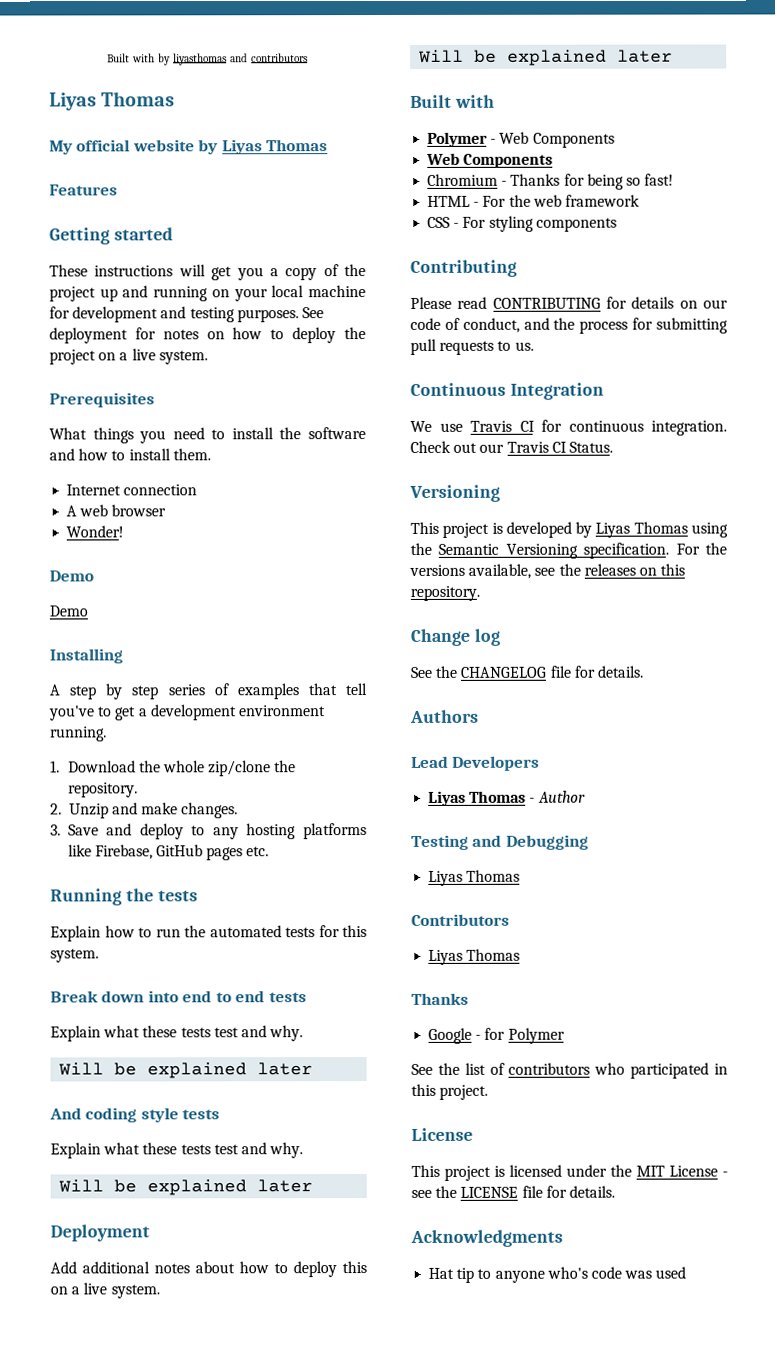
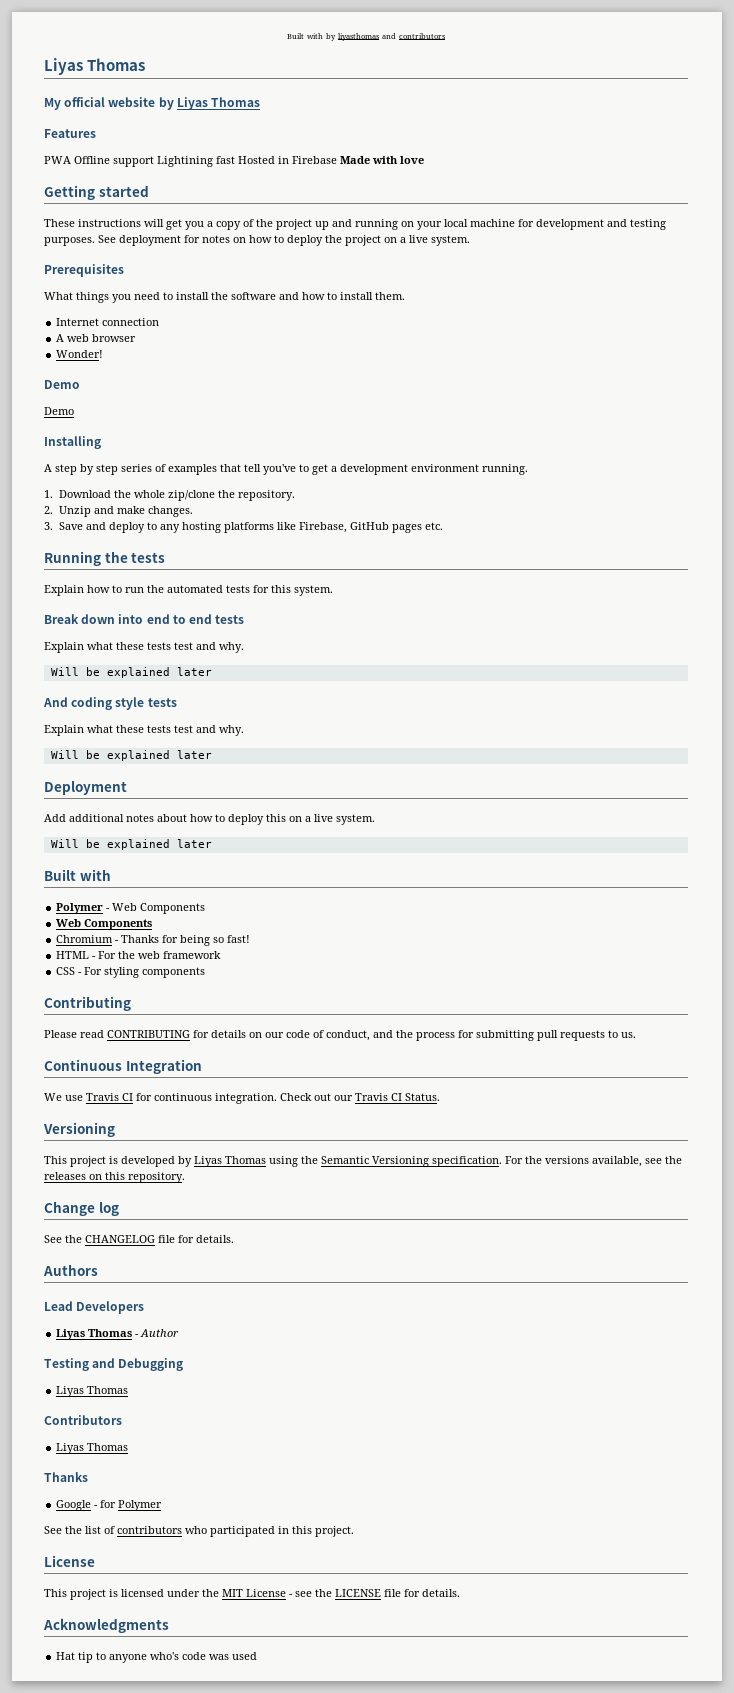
(118, 190) none -> [44,156,424,167] // PWA Offline support Lightining fast Hosted in Firebase Made with love

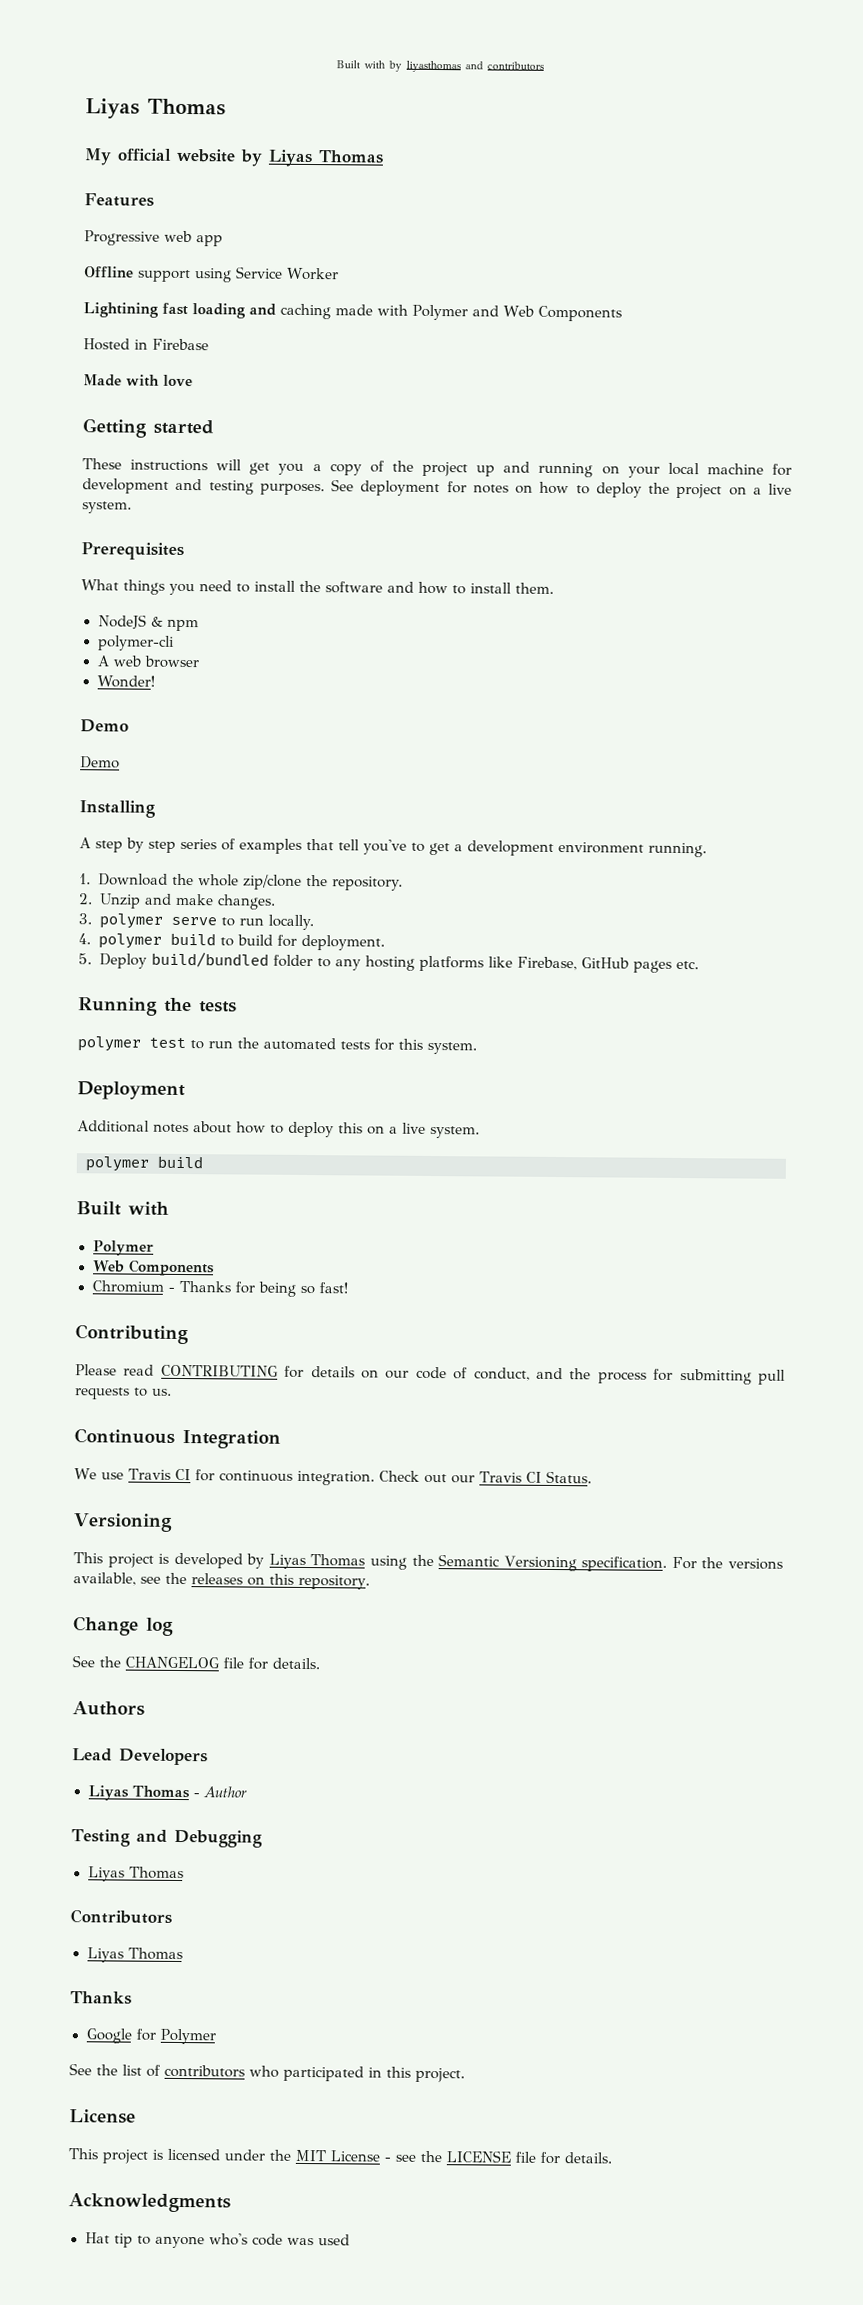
[44,156,235,167] PWA Offline support Lightining fast -> [84,230,223,247] [84,266,339,283] [83,302,622,322] Progressive web app // Offline support using Service Worker // Lightining fast loading and caching made with Polymer and Web Components //
(337, 160) none -> (209, 344) //
[56,318,160,326] Internet connection -> [97,614,199,632] [97,635,175,651] NodeJS & npm // polymer-cli
[58,522,145,533] Save and deploy -> [98,913,315,931] [78,932,385,951] [78,951,313,969] polymer serve to run locally. // 4. polymer build to build for deployment. // 5. Deploy build/bundled folder
[44,585,110,596] Explain how -> [77,1036,186,1052] polymer test
[44,614,245,624] [44,642,244,653] [50,667,212,678] [43,697,177,710] [44,725,244,736] [50,750,212,761] // Break down into end to end tests // Explain what these tests test and why. // Will be explained later // And coding style tests // Explain what these tests test and why. // Will be explained later -> (477, 1048) none
[44,814,124,822] Add additional -> [77,1120,150,1133] Additional
[50,839,212,850] Will be explained later -> [85,1155,203,1172] polymer build
[106,903,206,914] - Web Components -> (154, 1248) none
[56,951,222,959] [56,967,206,978] // HTML - For the web framework // CSS - For styling components -> (348, 1288) none
[94,1505,99,1508] - -> (132, 2036) none

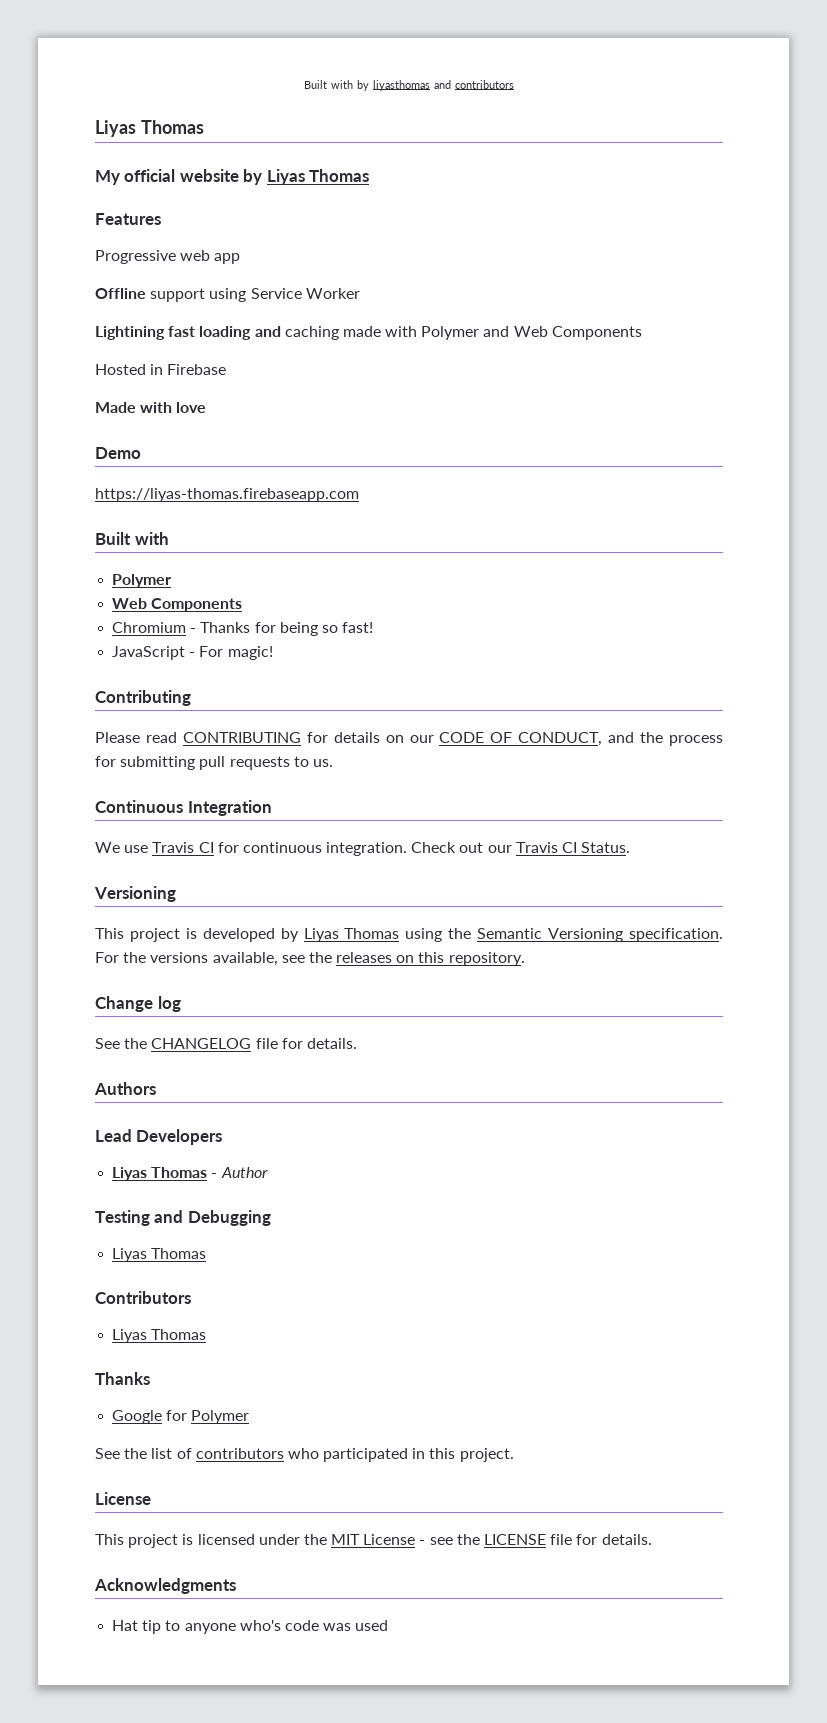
[82,418,214,438] [82,458,793,478] [82,478,792,499] [82,501,132,514] [81,542,184,560] [81,579,554,596] [97,614,199,632] [97,635,175,651] [96,655,199,669] [96,675,156,688] [80,719,129,733] [80,756,120,769] [79,800,156,818] [79,837,707,858] [79,873,404,891] [78,893,276,910] [78,913,315,931] [78,932,385,951] [78,951,699,973] [78,997,237,1016] [77,1036,477,1055] [77,1081,186,1101] [77,1120,480,1139] [85,1155,203,1172] Getting started // These instructions will get you a copy of the project up and running on your local machine for development and testing purposes. See deployment for notes on how to deploy the project on a live system. // Prerequisites // What things you need to install the software and how to install them. // NodeJS & npm // polymer-cli // A web browser // Wonder! // Demo // Demo // Installing // A step by step series of examples that tell you've to get a development environment running. // 1. Download the whole zip/clone the repository. // 2. Unzip and make changes. // 3. polymer serve to run locally. // 4. polymer build to build for deployment. // 5. Deploy build/bundled folder to any hosting platforms like Firebase, GitHub pages etc. // Running the tests // polymer test to run the automated tests for this system. // Deployment // Additional notes about how to deploy this on a live system. // polymer build -> [95,447,141,459] [95,488,359,502] Demo // https://liyas-thomas.firebaseapp.com
(348, 1288) none -> [112,646,273,660] // JavaScript - For magic!
[415,1366,530,1381] code of conduct, -> [439,732,603,746] CODE OF CONDUCT,

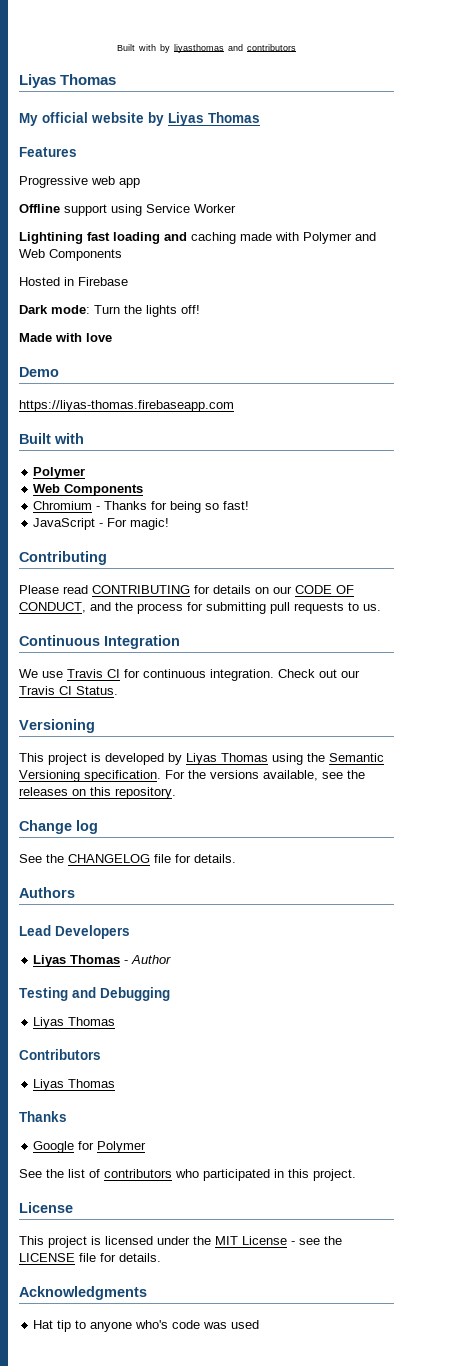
(227, 369) none -> [19,305,200,317] // Dark mode: Turn the lights off!

